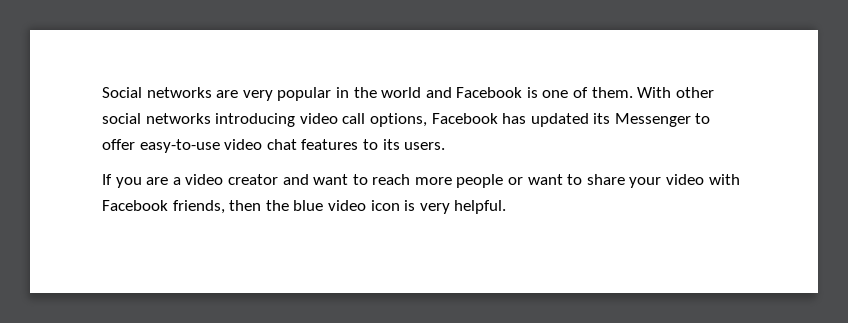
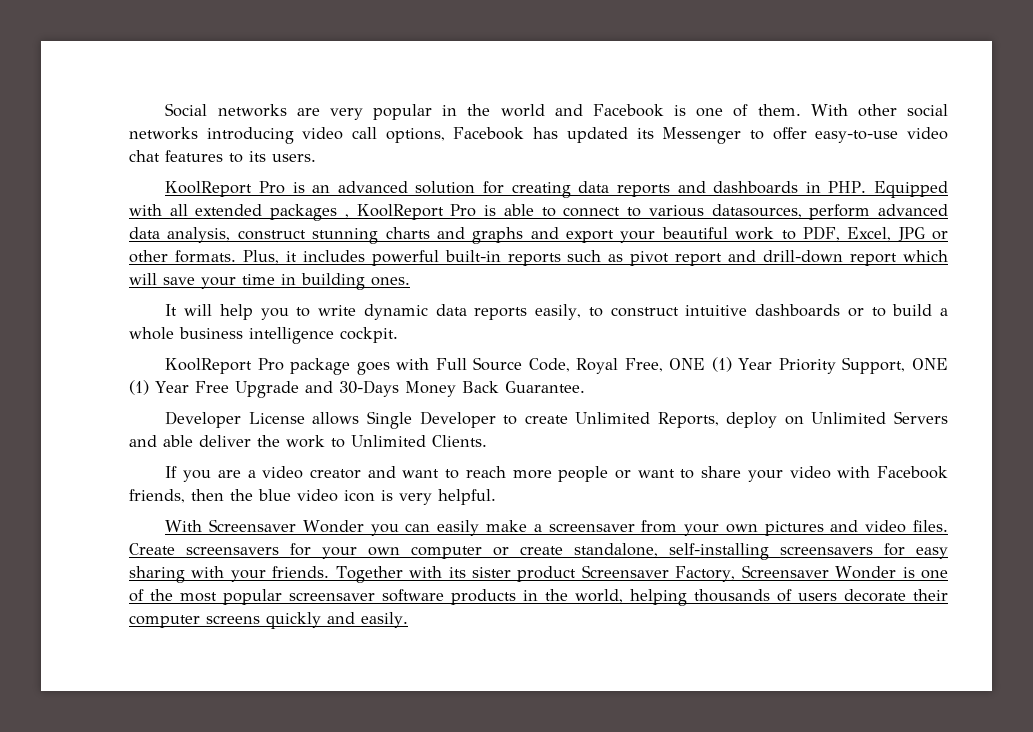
(446, 146) none -> [165,181,948,198] [129,204,949,221] [129,226,948,244] [129,250,948,266] [129,273,410,290] [165,304,948,320] [129,327,398,344] [165,357,948,375] [129,380,585,398] [165,411,948,429] [129,435,487,448] // KoolReport Pro is an advanced solution for creating data reports and dashboards in PHP. Equipped with all extended packages , KoolReport Pro is able to connect to various datasources, perform advanced data analysis, construct stunning charts and graphs and export your beautiful work to PDF, Excel, JPG or other formats. Plus, it includes powerful built-in reports such as pivot report and drill-down report which will save your time in building ones. // It will help you to write dynamic data reports easily, to construct intuitive dashboards or to build a whole business intelligence cockpit. // KoolReport Pro package goes with Full Source Code, Royal Free, ONE (1) Year Priority Support, ONE (1) Year Free Upgrade and 30-Days Money Back Guarantee. // Developer License allows Single Developer to create Unlimited Reports, deploy on Unlimited Servers and able deliver the work to Unlimited Clients.
(507, 207) none -> [165,519,949,536] [129,543,948,560] [129,565,948,583] [129,589,948,606] [129,612,408,629] // With Screensaver Wonder you can easily make a screensaver from your own pictures and video files. Create screensavers for your own computer or create standalone, self-installing screensavers for easy sharing with your friends. Together with its sister product Screensaver Factory, Screensaver Wonder is one of the most popular screensaver software products in the world, helping thousands of users decorate their computer screens quickly and easily.

